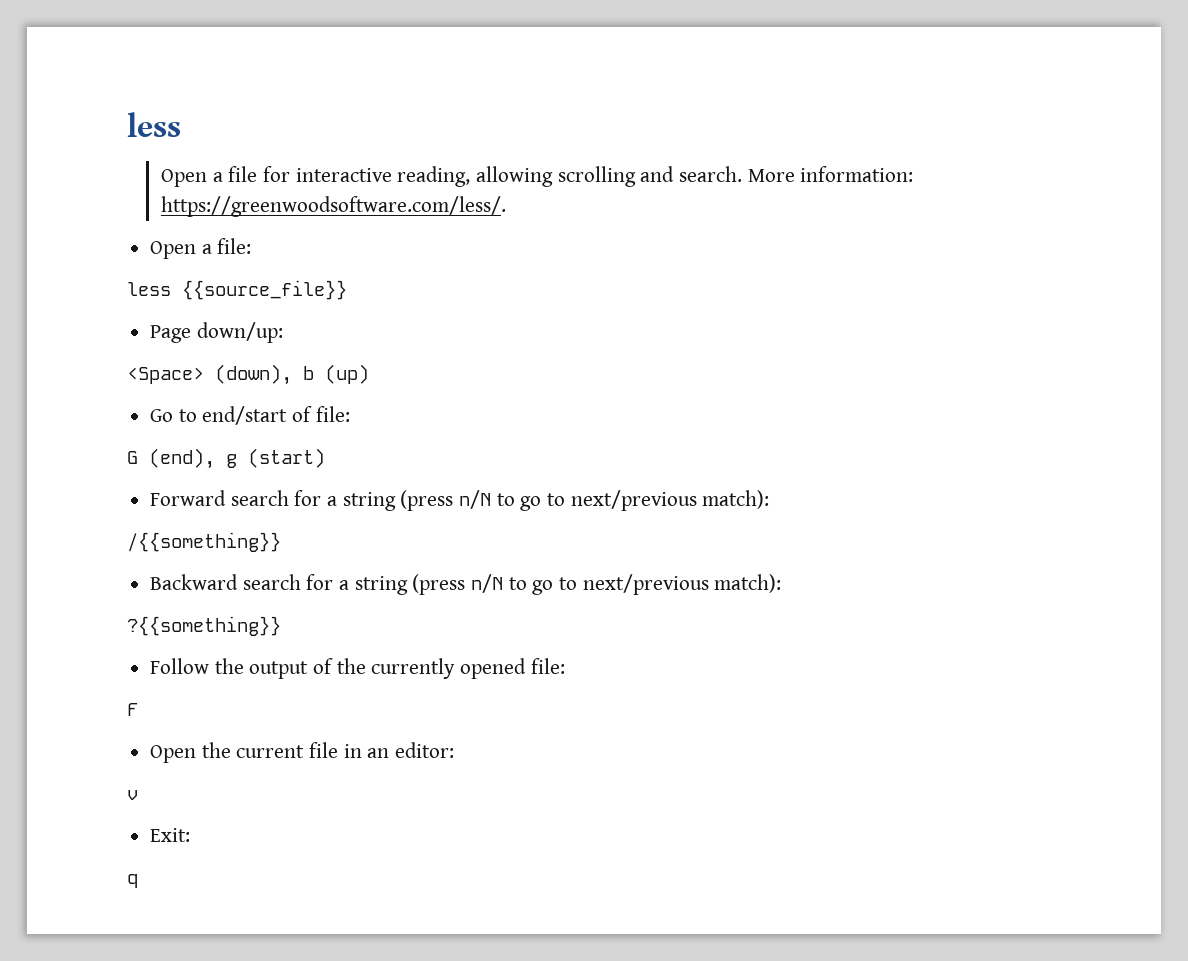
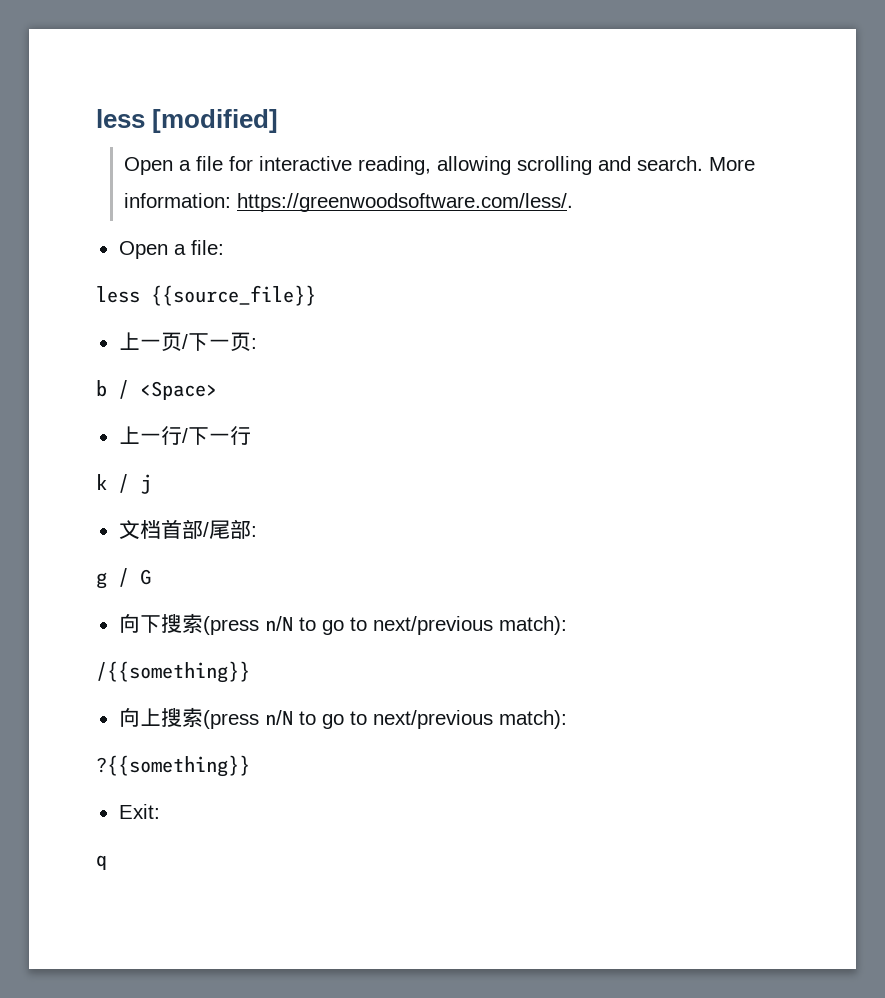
[127,112,181,137] less -> [96,109,279,133] less [modified]
[150,322,283,343] [127,364,369,385] [150,406,350,425] [127,448,325,469] [150,490,396,511] Page down/up: // <Space> (down), b (up) // Go to end/start of file: // G (end), g (start) // Forward search for a string -> [118,332,257,351] [96,380,217,400] [118,426,251,445] [96,474,151,494] [118,519,257,540] [96,568,151,589] [118,613,203,634] 上一页/下一页: // b / <Space> // 上一行/下一行 // k / j // 文档首部/尾部: // g / G // 向下搜索
[150,574,408,595] Backward search for a string -> [118,707,203,728] 向上搜索
[150,658,565,679] [127,703,138,716] [150,742,455,763] [127,790,138,800] // Follow the output of the currently opened file: // F // Open the current file in an editor: // v -> (250, 766) none

